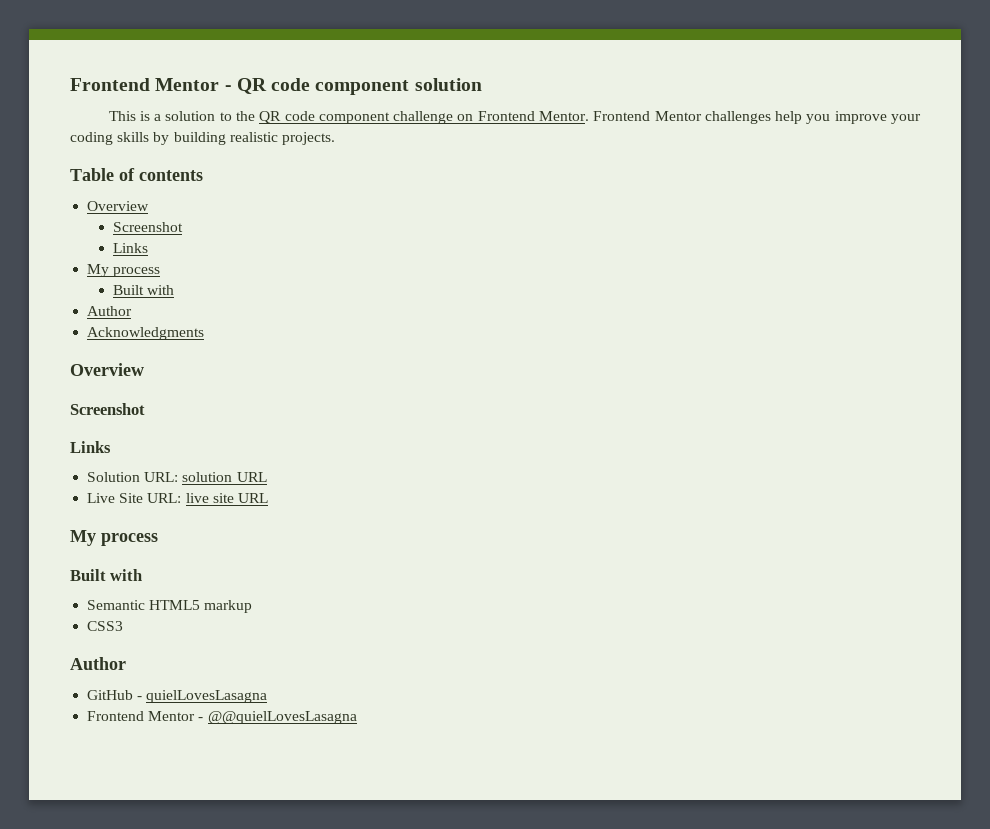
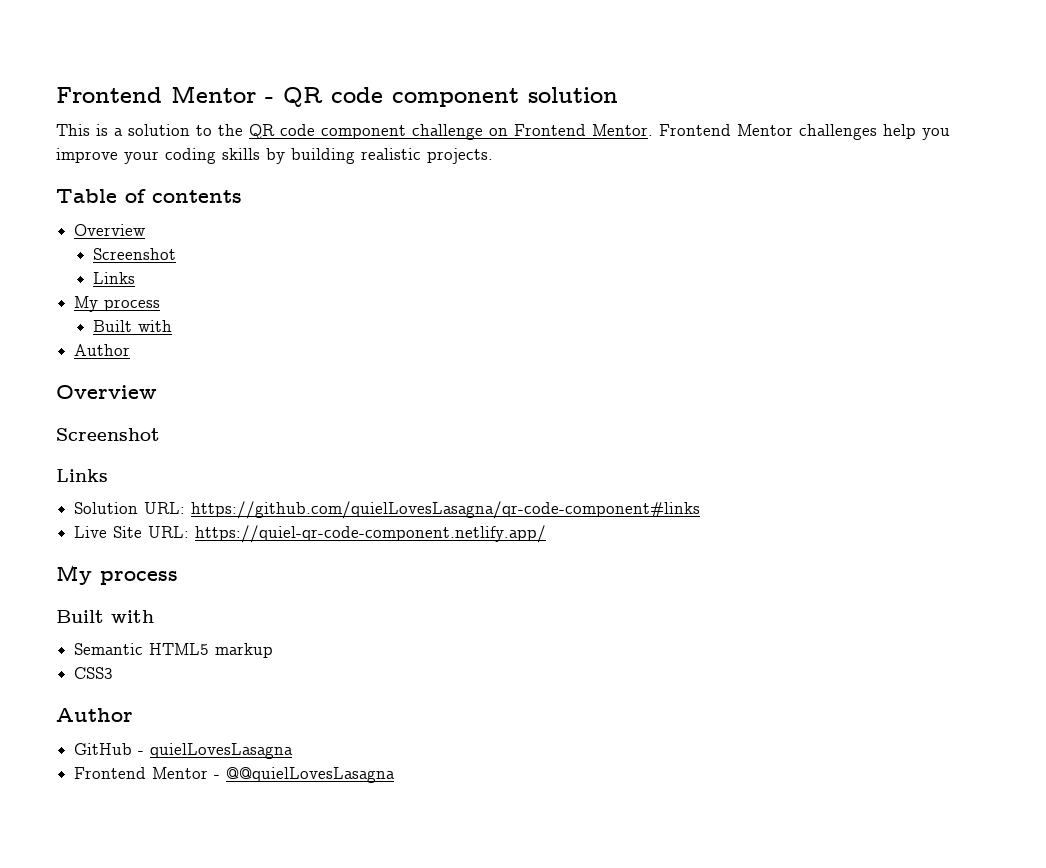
[87,327,205,340] // Acknowledgments -> (131, 350) none
[182,472,267,482] solution URL -> [191,501,701,519] https://github.com/quielLovesLasagna/qr-code-component#links
[185,493,268,503] live site URL -> [195,525,547,543] https://quiel-qr-code-component.netlify.app/

